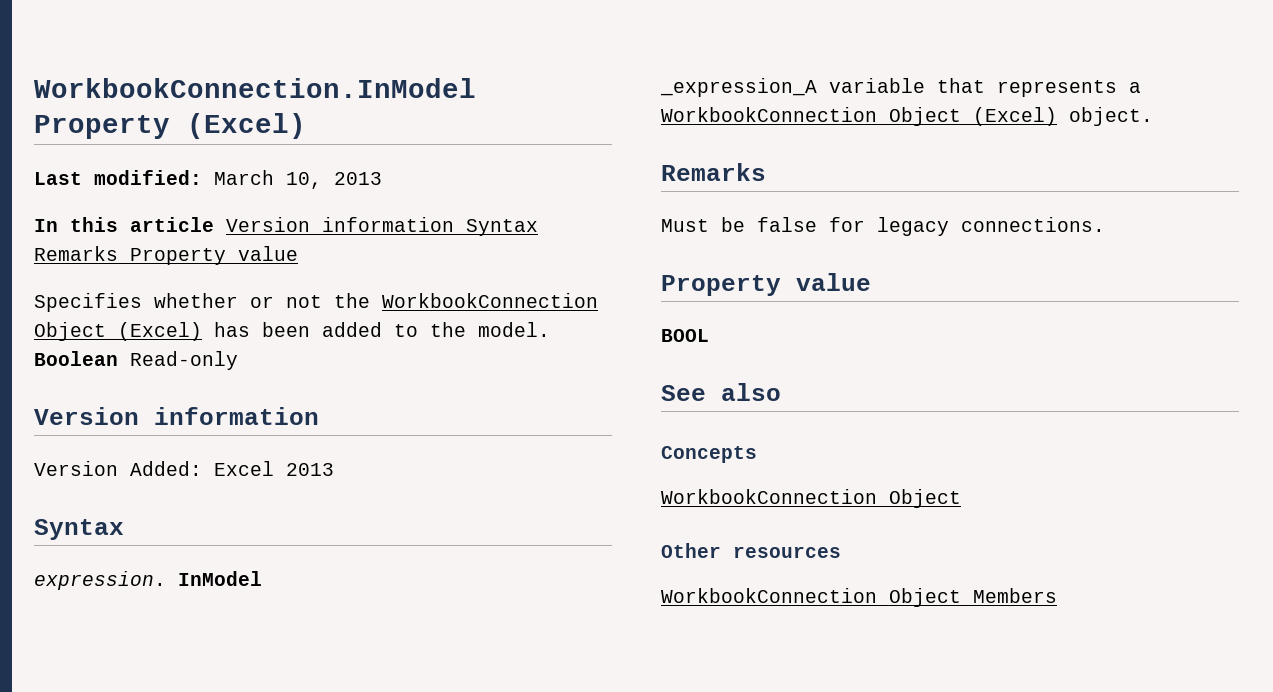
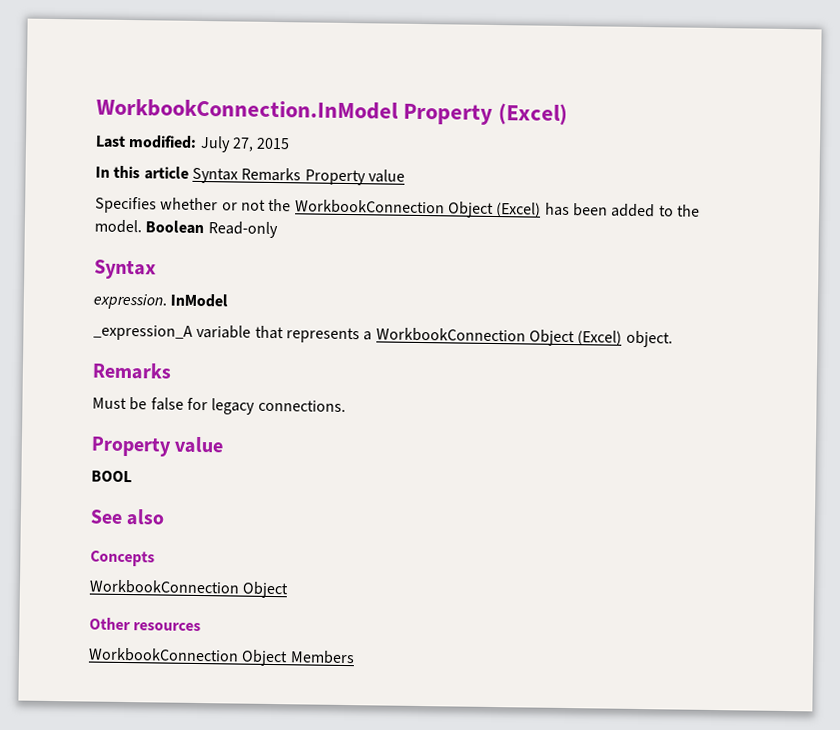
[214,170,382,189] March 10, 2013 -> [199,135,291,153] July 27, 2015
[226,217,454,232] Version information -> (189, 173) none
[34,407,319,425] [34,461,334,476] // Version information // Version Added: Excel 2013 -> (278, 230) none

